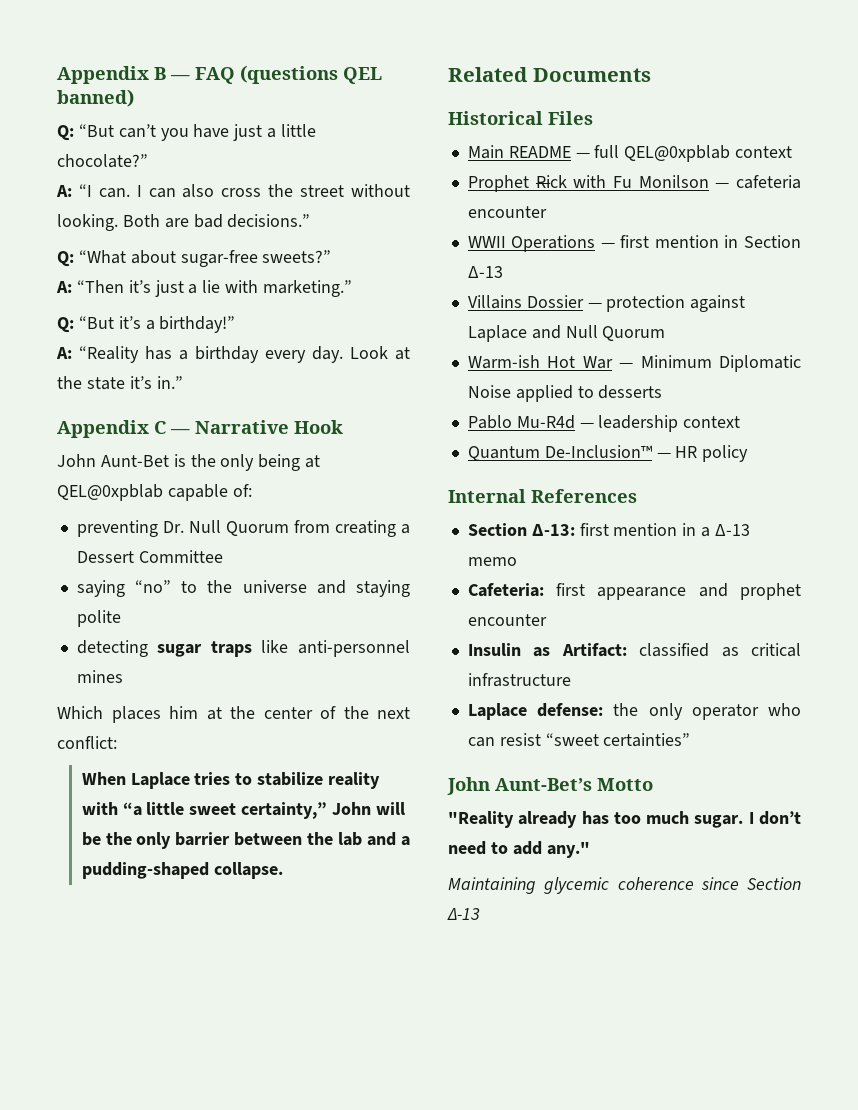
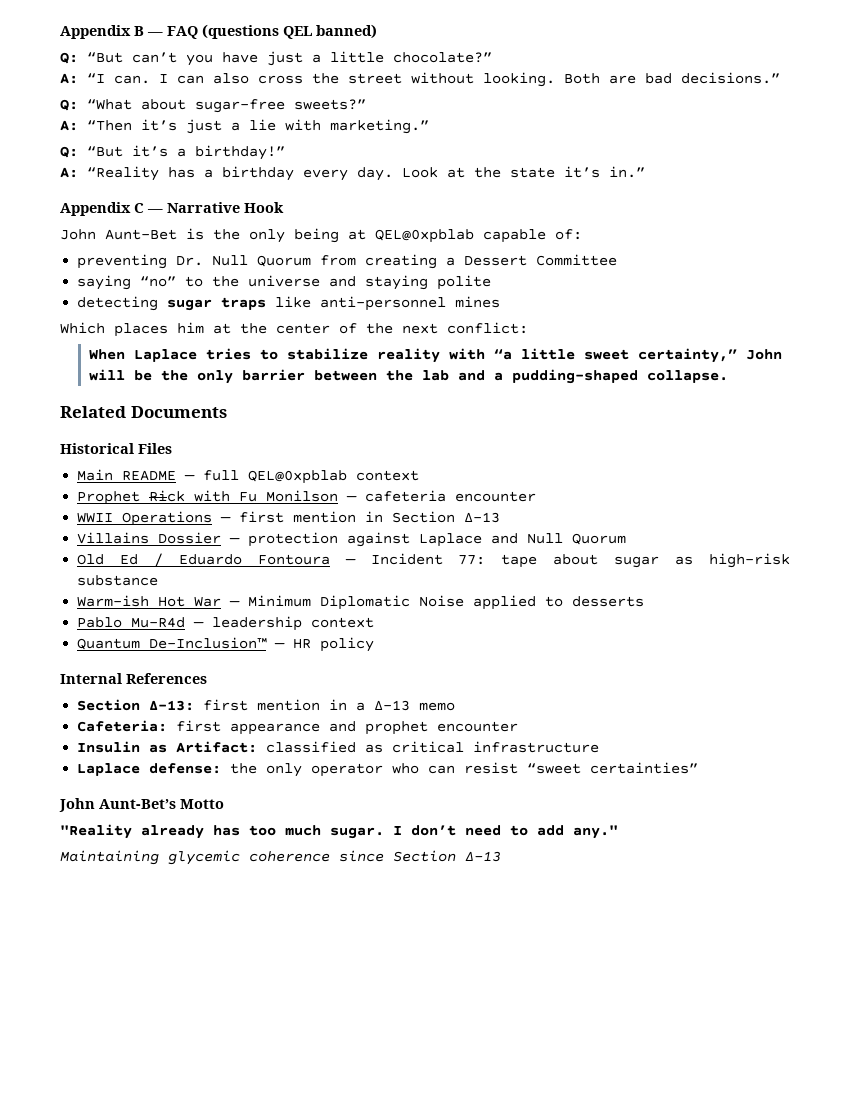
(666, 333) none -> [77,553,791,568] [77,575,159,586] // Old Ed / Eduardo Fontoura — Incident 77: tape about sugar as high-risk substance

